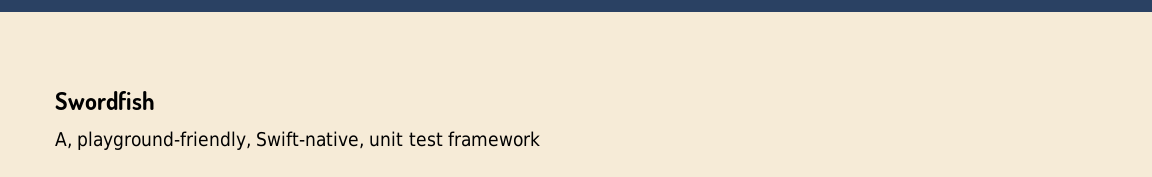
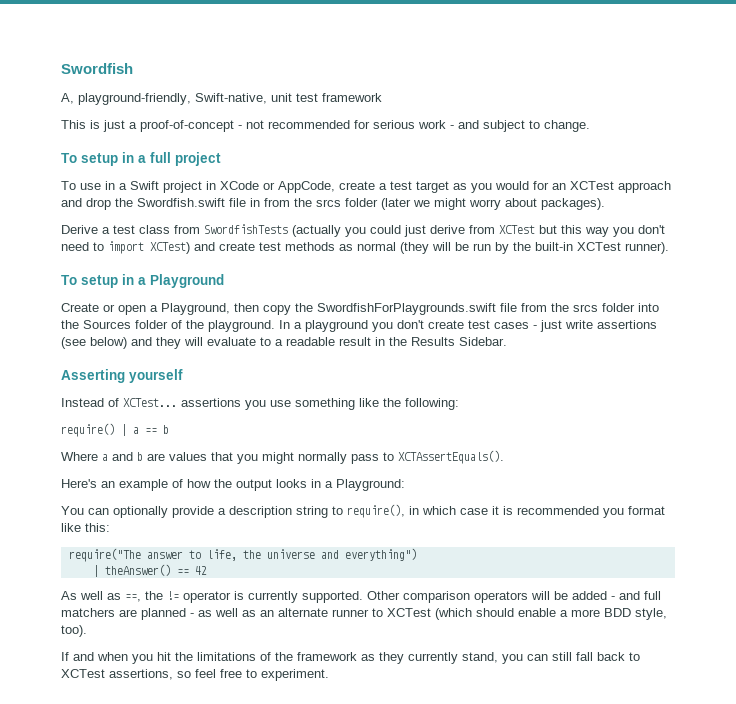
(540, 139) none -> [61,120,590,132] [61,152,221,166] [61,181,671,193] [61,198,605,210] [61,224,665,237] [61,241,669,254] [61,274,224,288] [61,303,659,315] [61,320,657,332] [61,337,507,349] [61,369,183,383] [61,398,459,410] [61,423,169,437] [61,450,504,464] [61,479,405,491] [61,504,665,518] [61,523,110,532] [68,548,417,562] [92,564,207,577] [61,591,661,603] [61,608,667,620] [61,625,87,637] [61,652,640,664] [61,669,329,681] // This is just a proof-of-concept - not recommended for serious work - and subject to change. // To setup in a full project // To use in a Swift project in XCode or AppCode, create a test target as you would for an XCTest approach and drop the Swordfish.swift file in from the srcs folder (later we might worry about packages). // Derive a test class from SwordfishTests (actually you could just derive from XCTest but this way you don't need to import XCTest) and create test methods as normal (they will be run by the built-in XCTest runner). // To setup in a Playground // Create or open a Playground, then copy the SwordfishForPlaygrounds.swift file from the srcs folder into the Sources folder of the playground. In a playground you don't create test cases - just write assertions (see below) and they will evaluate to a readable result in the Results Sidebar. // Asserting yourself // Instead of XCTest... assertions you use something like the following: // require() | a == b // Where a and b are values that you might normally pass to XCTAssertEquals(). // Here's an example of how the output looks in a Playground: // You can optionally provide a description string to require(), in which case it is recommended you format like this: // require("The answer to life, the universe and everything") // | theAnswer() == 42 // As well as ==, the != operator is currently supported. Other comparison operators will be added - and full matchers are planned - as well as an alternate runner to XCTest (which should enable a more BDD style, too). // If and when you hit the limitations of the framework as they currently stand, you can still fall back to XCTest assertions, so feel free to experiment.

